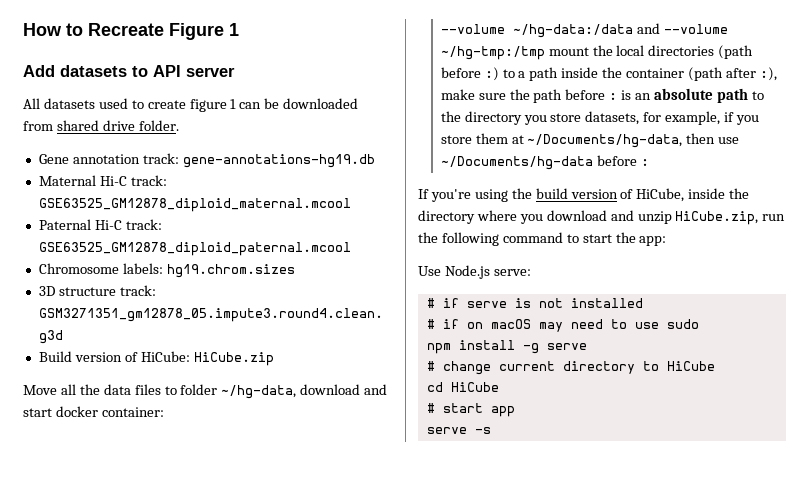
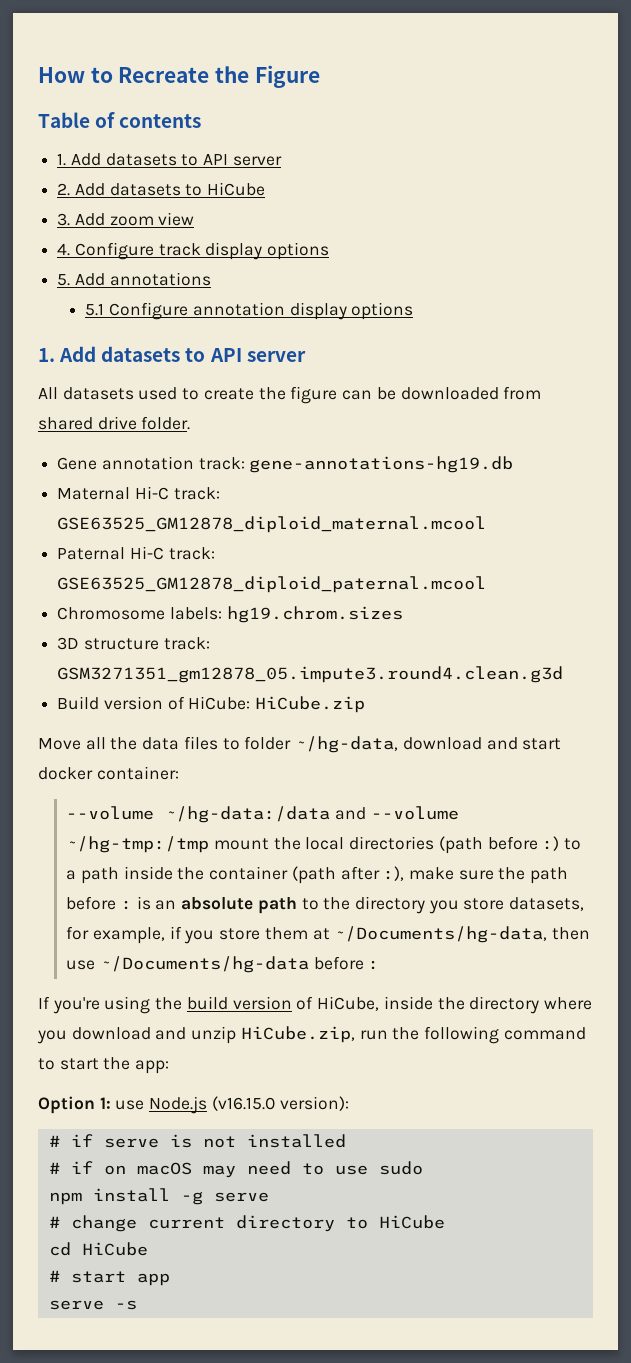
(164, 29) none -> [215,66,250,83] the
[229,23,239,36] 1 // -> [38,112,202,128] [57,153,282,166] [57,182,266,196] [57,212,195,226] [57,242,330,260] [57,272,211,286] [85,302,414,320] [38,348,55,362] // Table of contents // 1. Add datasets to API server // 2. Add datasets to HiCube // 3. Add zoom view // 4. Configure track display options // 5. Add annotations // 5.1 Configure annotation display options // 1.
[189,99,237,112] figure 1 -> [258,386,338,404] the figure
[418,265,531,279] Use Node.js serve: -> [38,1096,349,1114] Option 1: use Node.js (v16.15.0 version):

